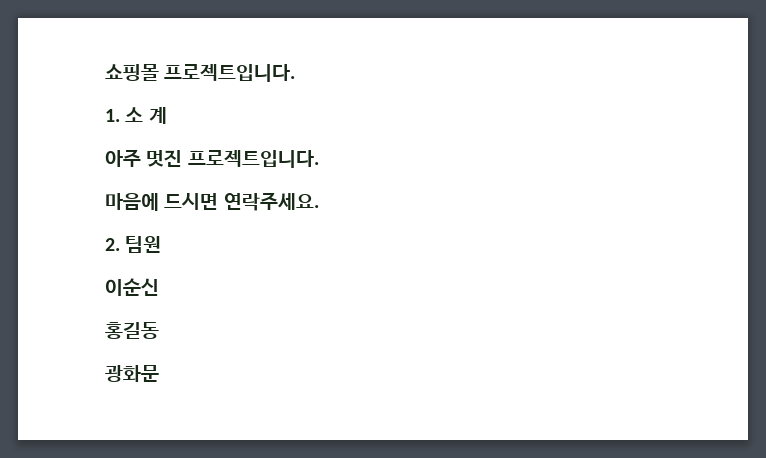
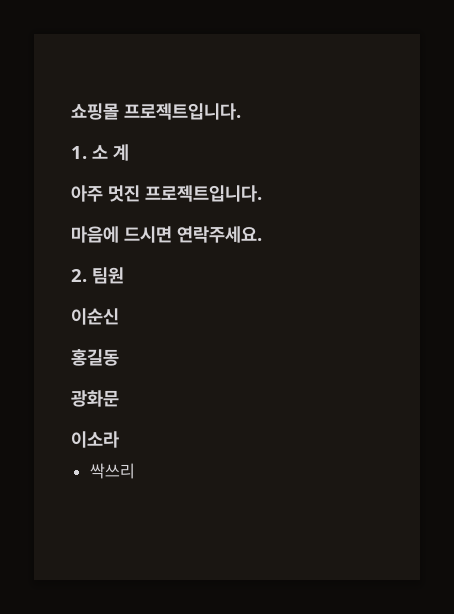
(159, 373) none -> [71,431,119,448] [89,463,135,479] // 이소라 // 싹쓰리

